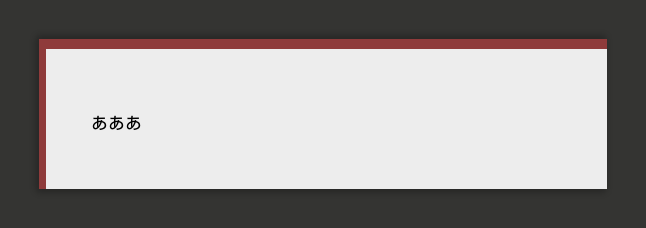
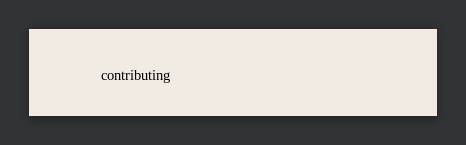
[91,115,142,131] あああ -> [101,70,170,83] contributing

